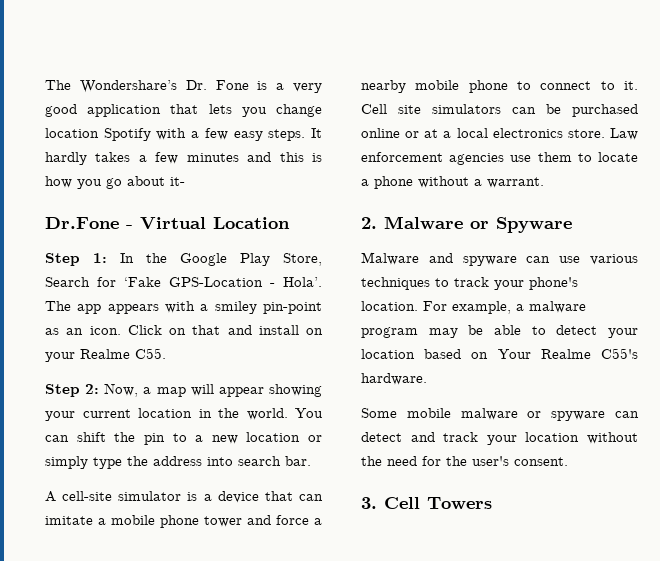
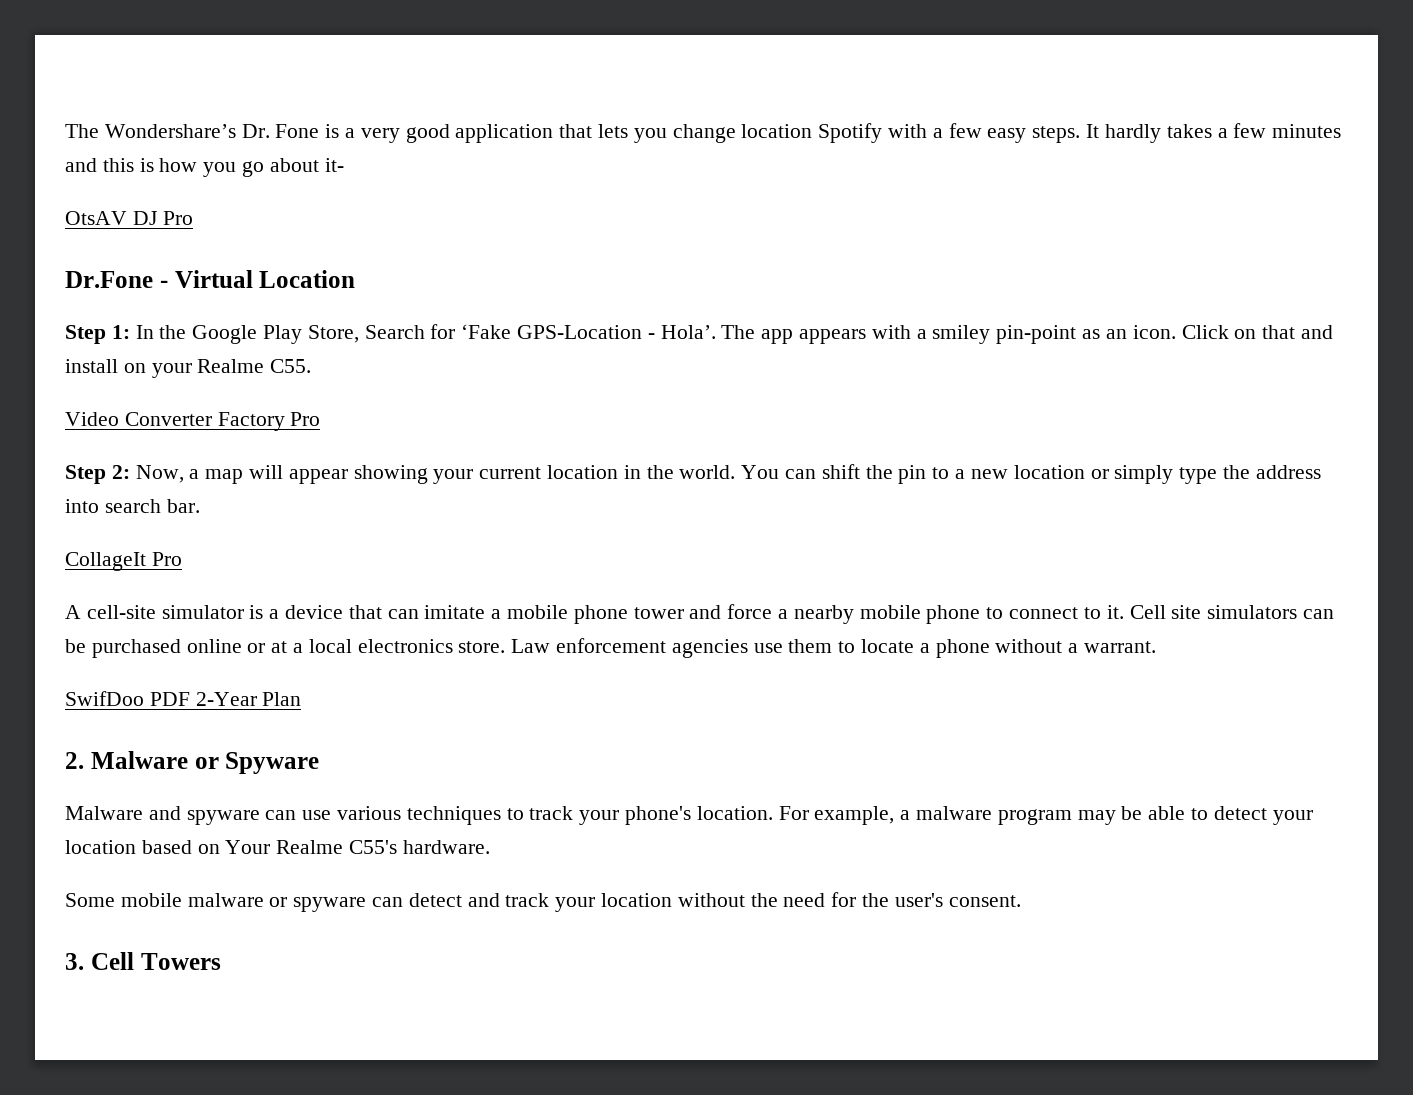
(185, 181) none -> [65,211,193,225] // OtsAV DJ Pro
(166, 353) none -> [65,412,321,431] // Video Converter Factory Pro
(311, 461) none -> [65,552,182,571] // CollageIt Pro
(544, 182) none -> [65,691,302,706] // SwifDoo PDF 2-Year Plan

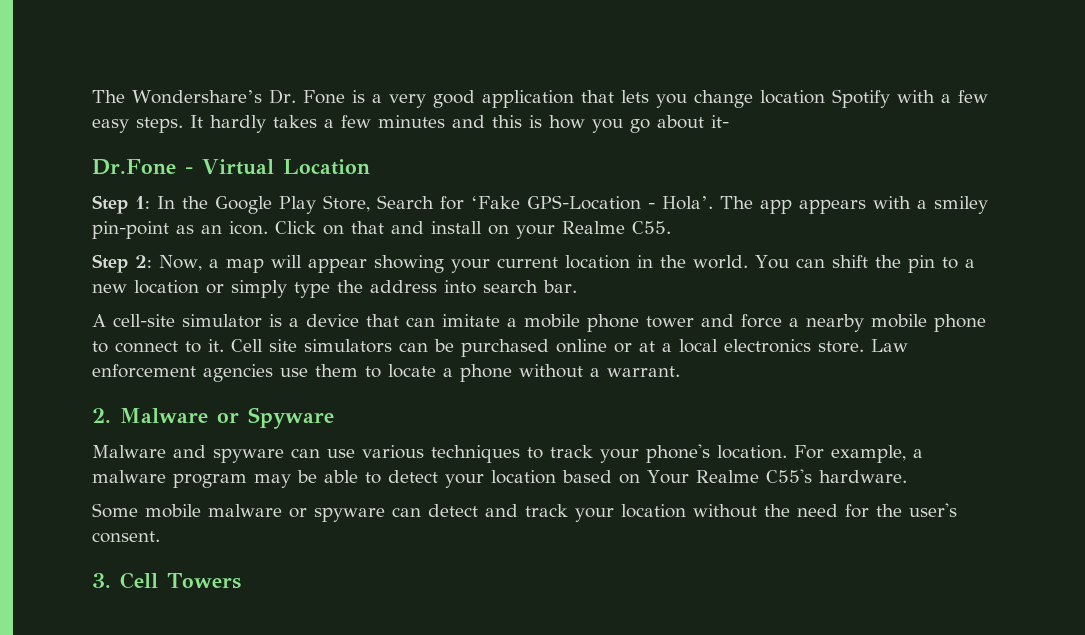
[65,211,193,225] // OtsAV DJ Pro -> (729, 121) none
[65,412,321,431] // Video Converter Factory Pro -> (671, 227) none
[65,552,182,571] // CollageIt Pro -> (577, 286) none
[65,691,302,706] // SwifDoo PDF 2-Year Plan -> (680, 371) none

